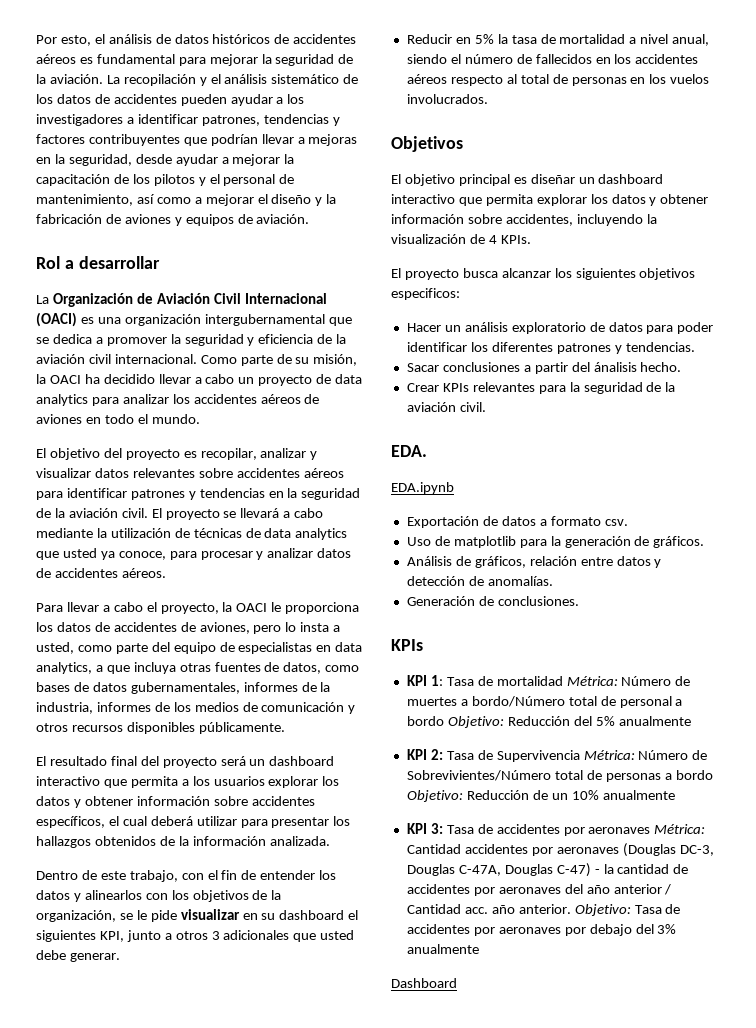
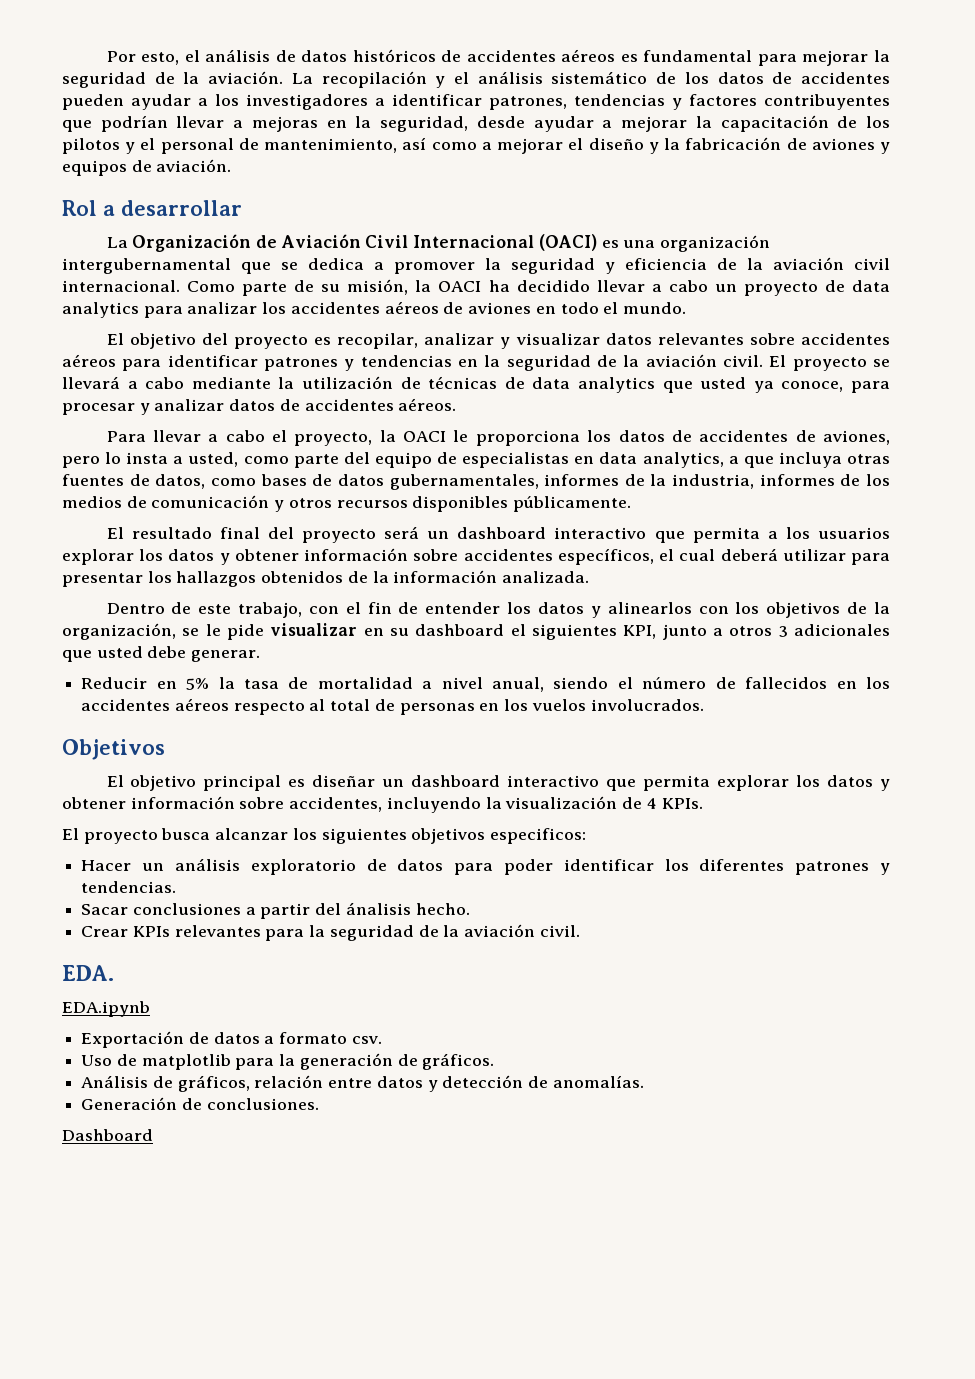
[391,639,423,651] [406,675,691,686] [406,696,683,708] [406,716,691,728] [406,749,708,762] [406,770,713,782] [406,790,675,802] [406,823,706,836] [406,843,714,857] [406,863,689,877] [406,884,672,896] [406,904,681,916] [406,924,677,936] [406,944,479,954] // KPIs // KPI 1: Tasa de mortalidad Métrica: Número de muertes a bordo/Número total de personal a bordo Objetivo: Reducción del 5% anualmente // KPI 2: Tasa de Supervivencia Métrica: Número de Sobrevivientes/Número total de personas a bordo Objetivo: Reducción de un 10% anualmente // KPI 3: Tasa de accidentes por aeronaves Métrica: Cantidad accidentes por aeronaves (Douglas DC-3, Douglas C-47A, Douglas C-47) - la cantidad de accidentes por aeronaves del año anterior / Cantidad acc. año anterior. Objetivo: Tasa de accidentes por aeronaves por debajo del 3% anualmente -> (319, 1104) none

